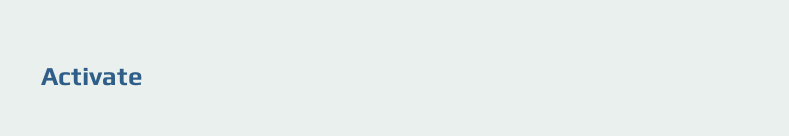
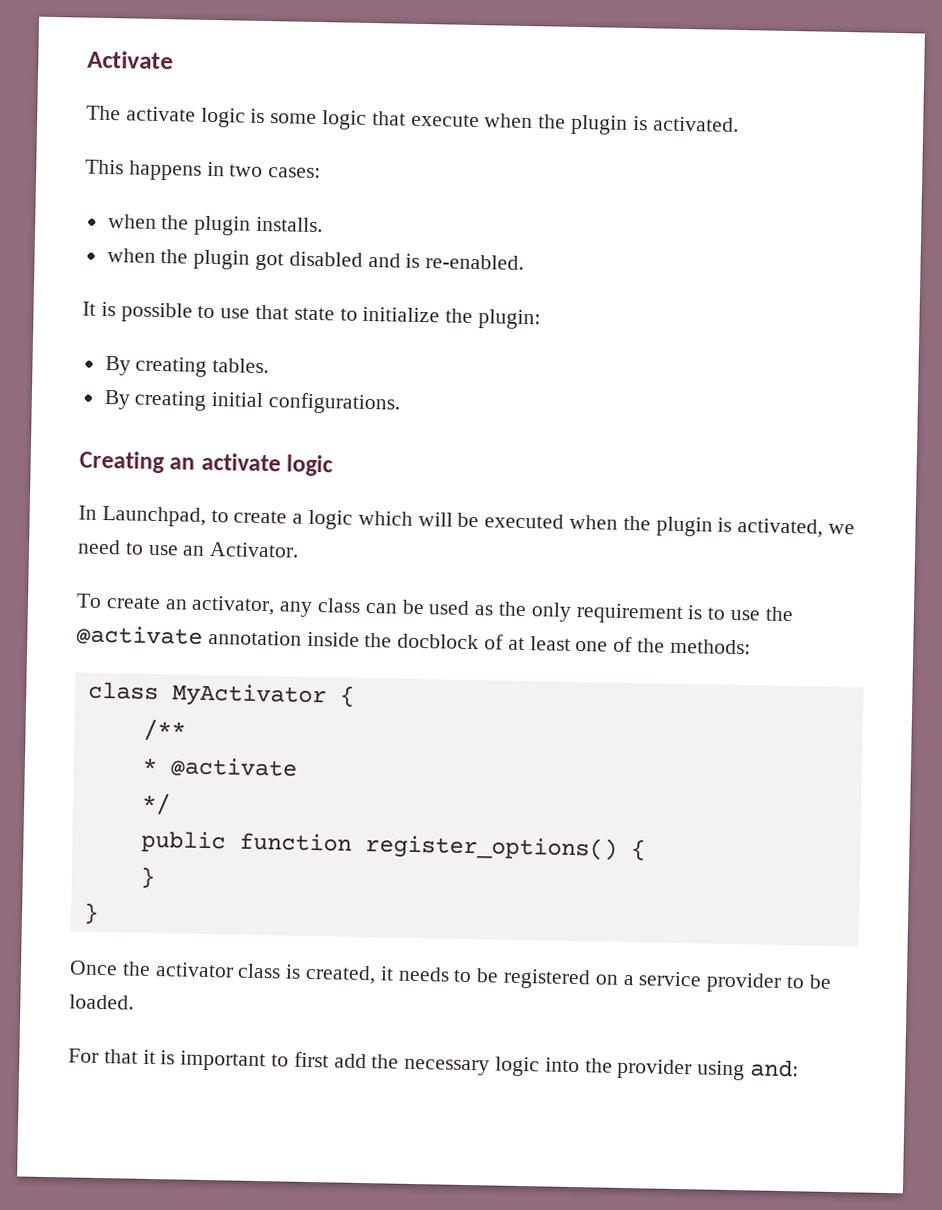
(143, 76) none -> [86,105,739,135] [85,159,322,181] [107,214,324,236] [106,248,525,271] [82,301,542,330] [104,355,270,377] [103,389,401,415] [79,450,334,477] [78,505,856,538] [77,539,300,558] [76,593,794,625] [76,625,751,655] [87,681,355,708] [142,718,186,742] [141,757,298,778] [140,792,171,816] [140,830,646,861] [139,866,155,889] [82,902,99,924] [69,960,832,993] [69,994,134,1010] [68,1048,800,1081] // The activate logic is some logic that execute when the plugin is activated. // This happens in two cases: // when the plugin installs. // when the plugin got disabled and is re-enabled. // It is possible to use that state to initialize the plugin: // By creating tables. // By creating initial configurations. // Creating an activate logic // In Launchpad, to create a logic which will be executed when the plugin is activated, we need to use an Activator. // To create an activator, any class can be used as the only requirement is to use the @activate annotation inside the docblock of at least one of the methods: // class MyActivator { // /** // * @activate // */ // public function register_options() { // } // } // Once the activator class is created, it needs to be registered on a service provider to be loaded. // For that it is important to first add the necessary logic into the provider using and:

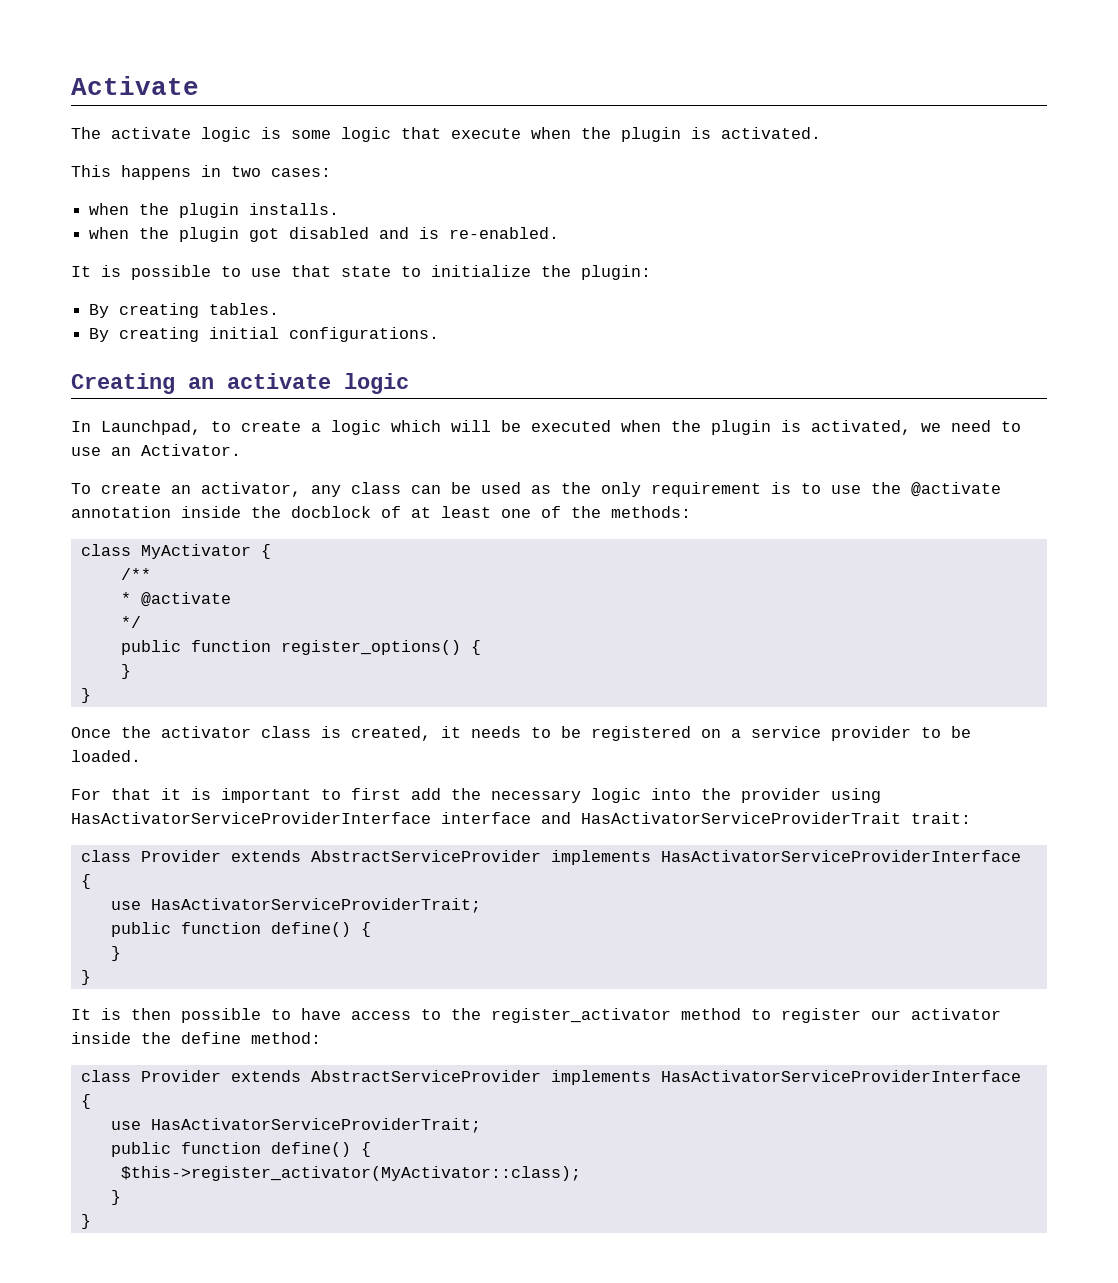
[750,1059,800,1078] and: -> [71,812,971,824] [80,850,1021,865] [80,874,91,889] [110,898,481,913] [110,922,371,937] [110,946,121,961] [80,970,91,985] [71,1008,1001,1023] [71,1032,321,1044] [80,1070,1021,1085] [80,1094,91,1109] [110,1118,481,1133] [110,1142,371,1157] [120,1166,581,1181] [110,1190,121,1205] [80,1214,91,1229] HasActivatorServiceProviderInterface interface and HasActivatorServiceProviderTrait trait: // class Provider extends AbstractServiceProvider implements HasActivatorServiceProviderInterface { // use HasActivatorServiceProviderTrait; // public function define() { // } // } // It is then possible to have access to the register_activator method to register our activator inside the define method: // class Provider extends AbstractServiceProvider implements HasActivatorServiceProviderInterface { // use HasActivatorServiceProviderTrait; // public function define() { // $this->register_activator(MyActivator::class); // } // }

